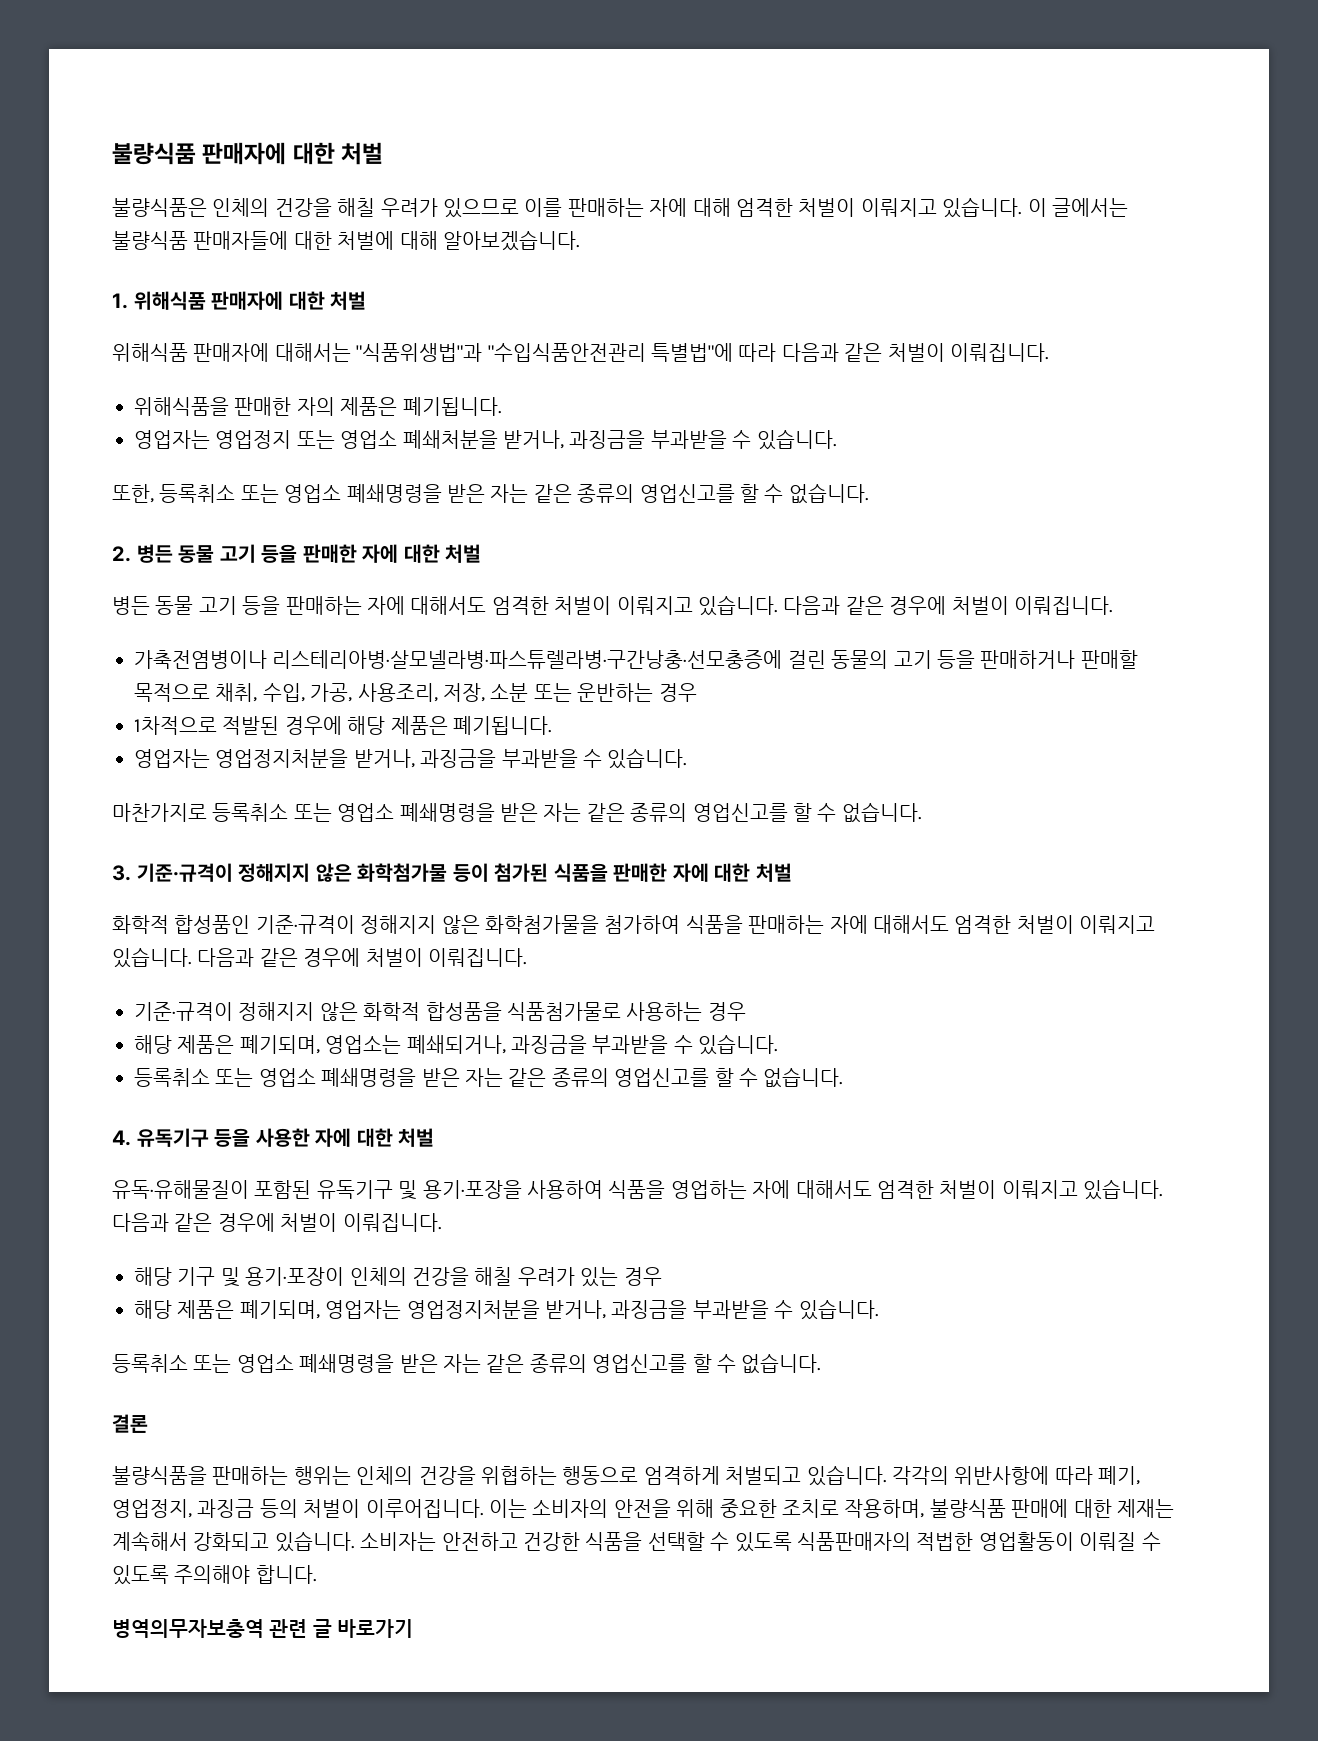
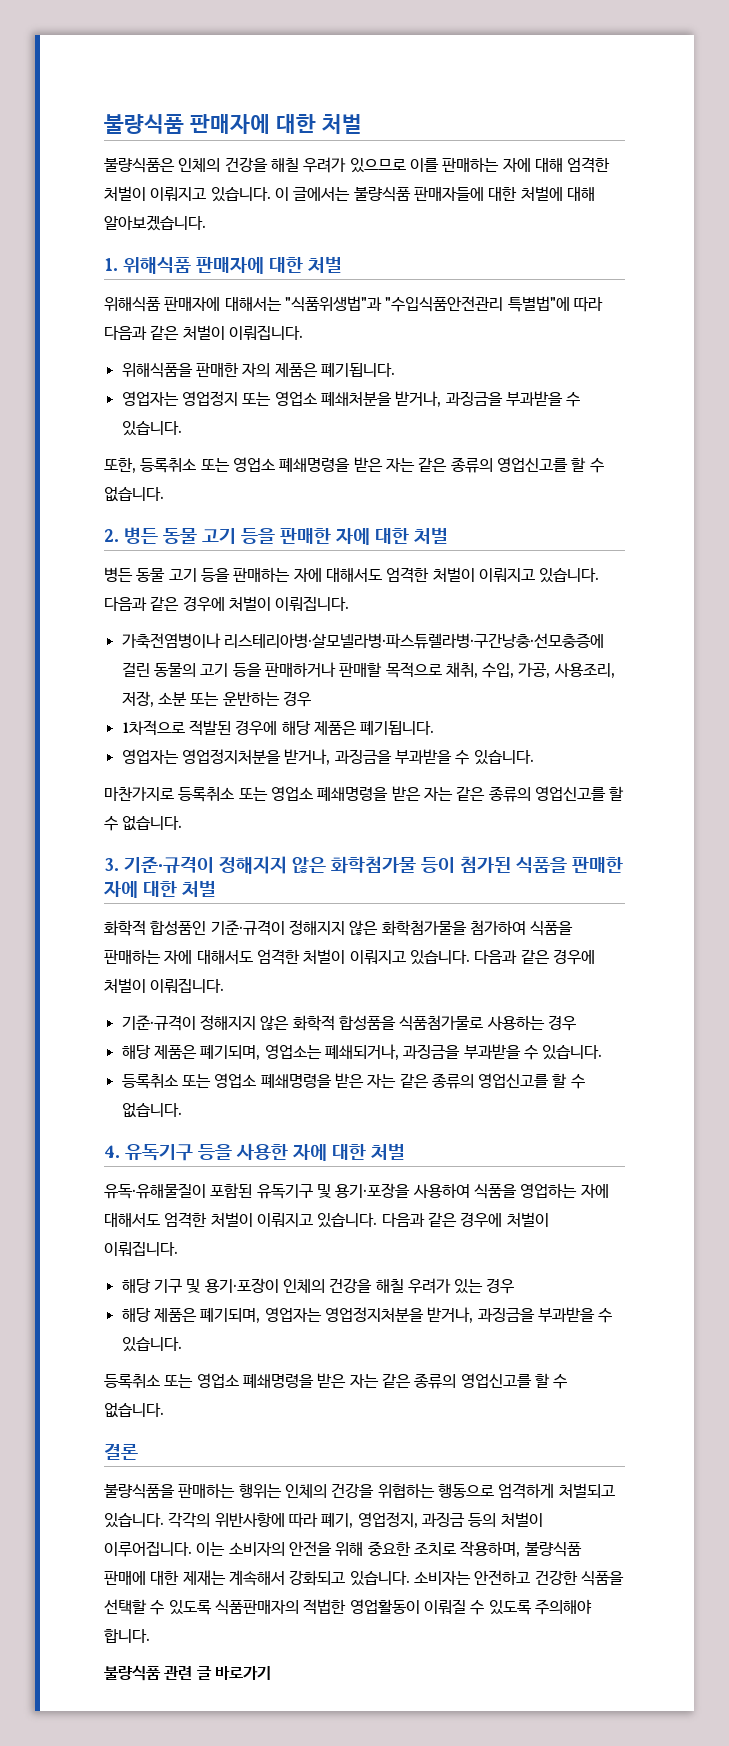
[112,1619,264,1638] 병역의무자보충역 -> [104,1665,161,1681] 불량식품

